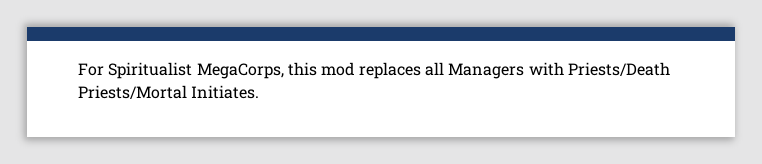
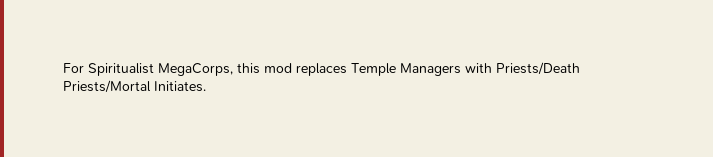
[424,62,444,76] all -> [351,63,396,76] Temple

